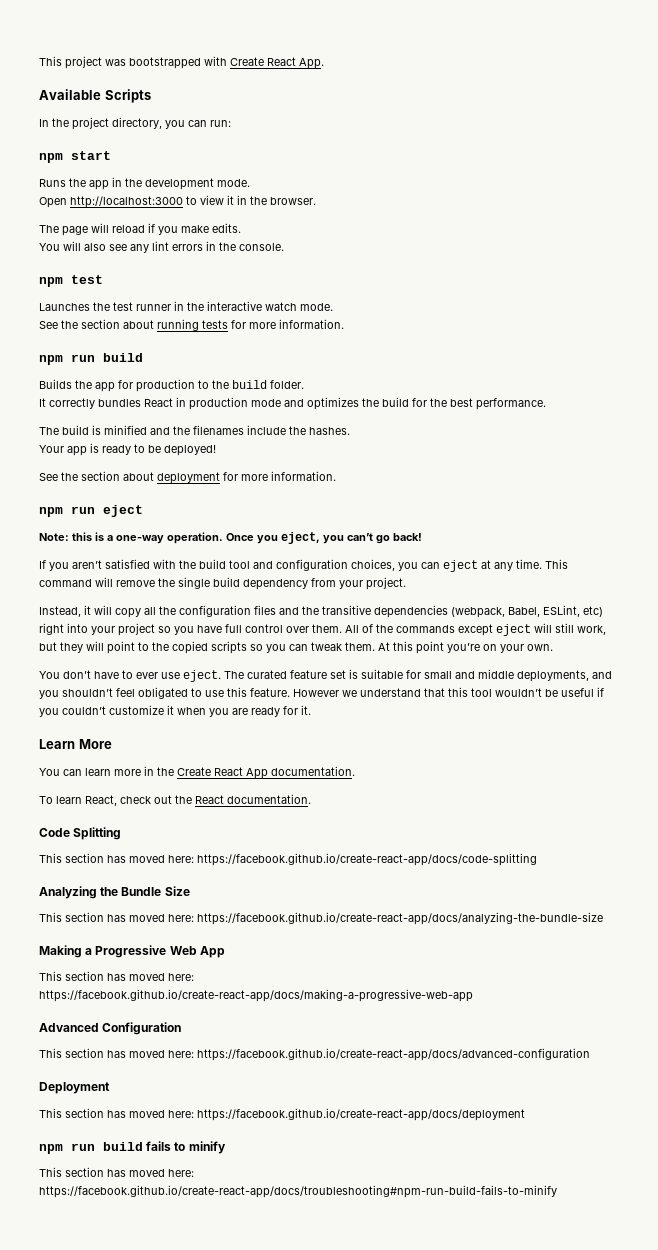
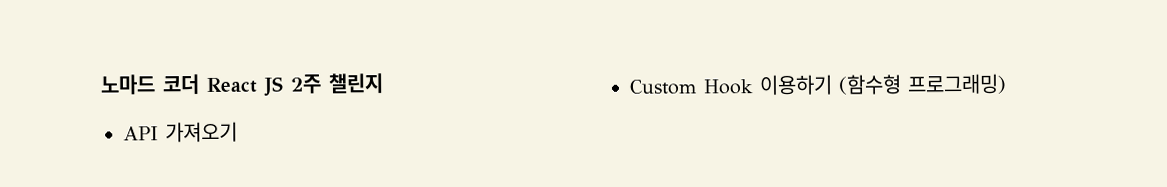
[39,56,324,69] [39,89,151,103] [39,117,231,130] [39,151,111,163] [39,177,250,190] [39,195,316,208] [39,223,241,236] [39,241,284,253] [39,275,103,287] [39,301,333,311] [39,319,344,331] [39,353,143,365] [39,379,304,392] [39,397,546,410] [39,425,350,435] [39,443,216,456] [39,471,336,484] [39,505,143,517] [39,532,422,544] [39,559,568,572] [39,577,406,590] [39,605,603,618] [39,623,606,636] [39,641,553,654] [39,669,612,682] [39,687,604,699] [39,705,311,717] [39,739,112,749] [39,766,355,779] [39,794,311,806] [39,827,122,840] [39,853,537,866] [39,886,190,899] [39,912,603,925] [39,945,225,958] [39,971,194,981] [39,989,473,1002] [39,1022,182,1035] [39,1048,590,1061] [39,1082,110,1094] [39,1108,525,1121] [39,1141,226,1154] [39,1167,194,1177] [39,1185,557,1198] This project was bootstrapped with Create React App. // Available Scripts // In the project directory, you can run: // npm start // Runs the app in the development mode. // Open http://localhost:3000 to view it in the browser. // The page will reload if you make edits. // You will also see any lint errors in the console. // npm test // Launches the test runner in the interactive watch mode. // See the section about running tests for more information. // npm run build // Builds the app for production to the build folder. // It correctly bundles React in production mode and optimizes the build for the best performance. // The build is minified and the filenames include the hashes. // Your app is ready to be deployed! // See the section about deployment for more information. // npm run eject // Note: this is a one-way operation. Once you eject, you can’t go back! // If you aren’t satisfied with the build tool and configuration choices, you can eject at any time. This command will remove the single build dependency from your project. // Instead, it will copy all the configuration files and the transitive dependencies (webpack, Babel, ESLint, etc) right into your project so you have full control over them. All of the commands except eject will still work, but they will point to the copied scripts so you can tweak them. At this point you’re on your own. // You don’t have to ever use eject. The curated feature set is suitable for small and middle deployments, and you shouldn’t feel obligated to use this feature. However we understand that this tool wouldn’t be useful if you couldn’t customize it when you are ready for it. // Learn More // You can learn more in the Create React App documentation. // To learn React, check out the React documentation. // Code Splitting // This section has moved here: https://facebook.github.io/create-react-app/docs/code-splitting // Analyzing the Bundle Size // This section has moved here: https://facebook.github.io/create-react-app/docs/analyzing-the-bundle-size // Making a Progressive Web App // This section has moved here: https://facebook.github.io/create-react-app/docs/making-a-progressive-web-app // Advanced Configuration // This section has moved here: https://facebook.github.io/create-react-app/docs/advanced-configuration // Deployment // This section has moved here: https://facebook.github.io/create-react-app/docs/deployment // npm run build fails to minify // This section has moved here: https://facebook.github.io/create-react-app/docs/troubleshooting#npm-run-build-fails-to-minify -> [100,73,383,97] [123,121,238,143] [629,73,1007,96] 노마드 코더 React JS 2주 챌린지 // API 가져오기 // Custom Hook 이용하기 (함수형 프로그래밍)

